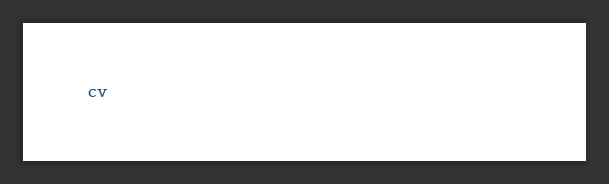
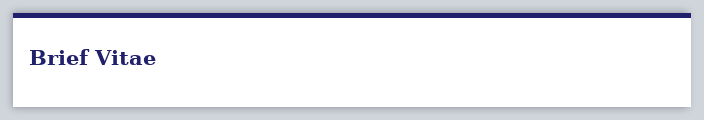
[88,89,107,97] cv -> [29,49,156,65] Brief Vitae

